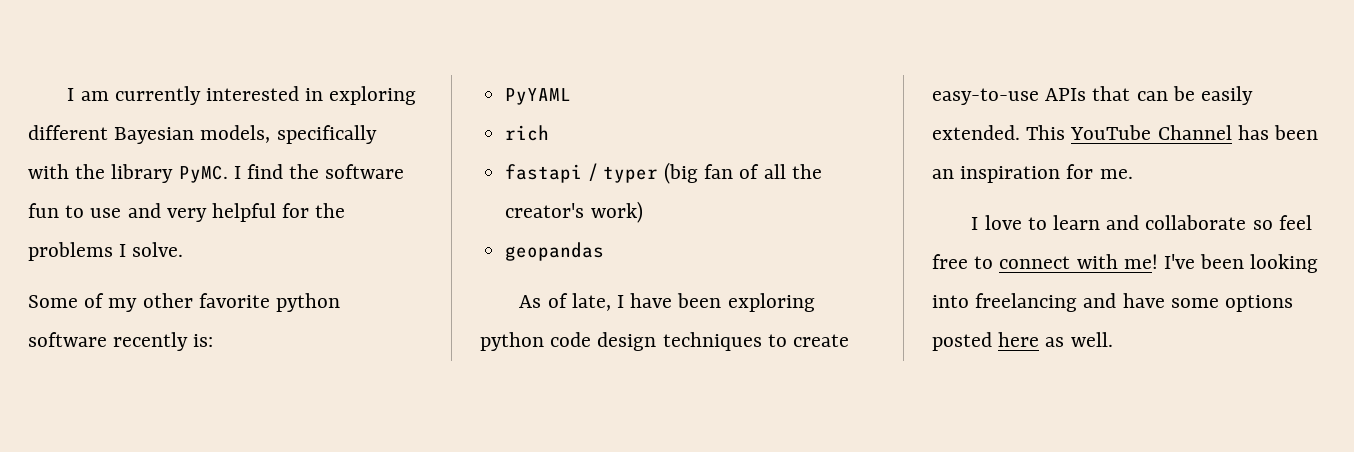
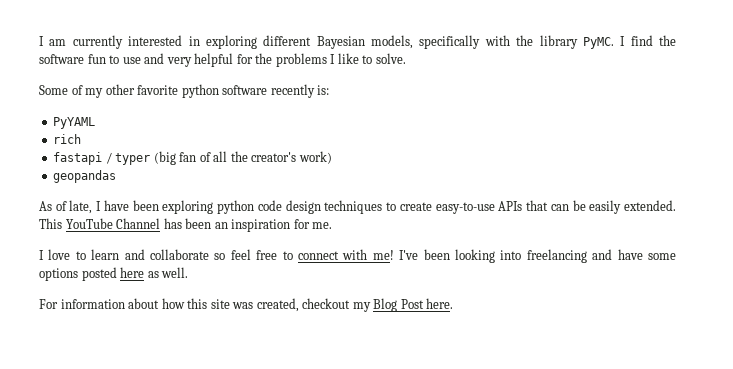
(127, 250) none -> [337,53,373,64] like to
(1113, 339) none -> [39,298,454,312] // For information about how this site was created, checkout my Blog Post here.

